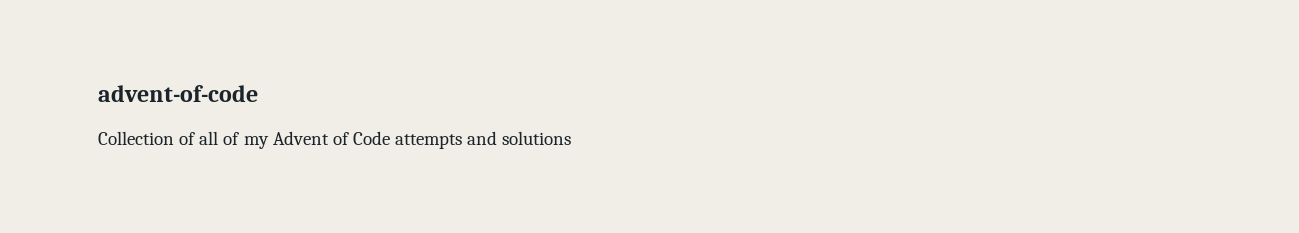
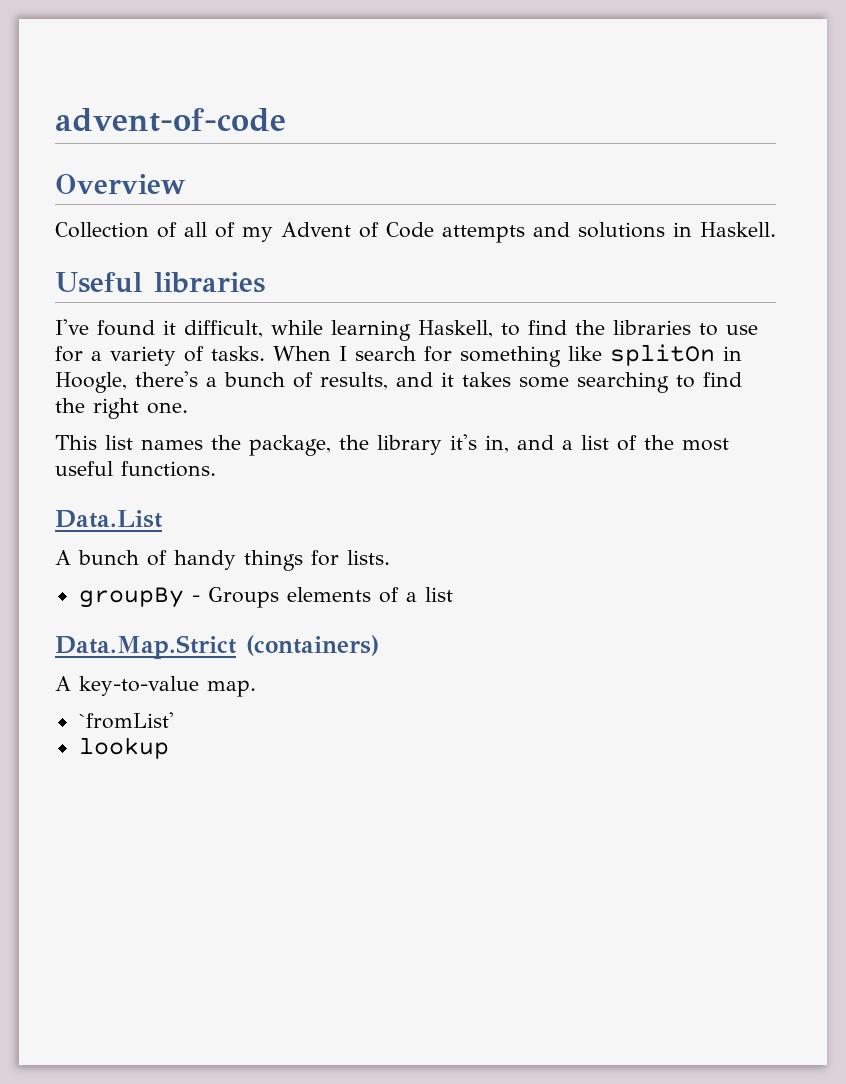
(258, 93) none -> [55,174,185,194] // Overview
(572, 138) none -> [673,222,776,237] [55,272,265,293] [55,319,758,341] [55,344,742,367] [55,371,742,393] [55,398,188,419] [55,434,729,456] [55,461,216,477] [55,510,163,528] [55,550,390,571] [78,587,453,608] [55,635,379,659] [55,676,256,697] [78,712,174,729] [78,737,169,759] in Haskell. // Useful libraries // I've found it difficult, while learning Haskell, to find the libraries to use for a variety of tasks. When I search for something like splitOn in Hoogle, there's a bunch of results, and it takes some searching to find the right one. // This list names the package, the library it's in, and a list of the most useful functions. // Data.List // A bunch of handy things for lists. // groupBy - Groups elements of a list // Data.Map.Strict (containers) // A key-to-value map. // `fromList' // lookup

